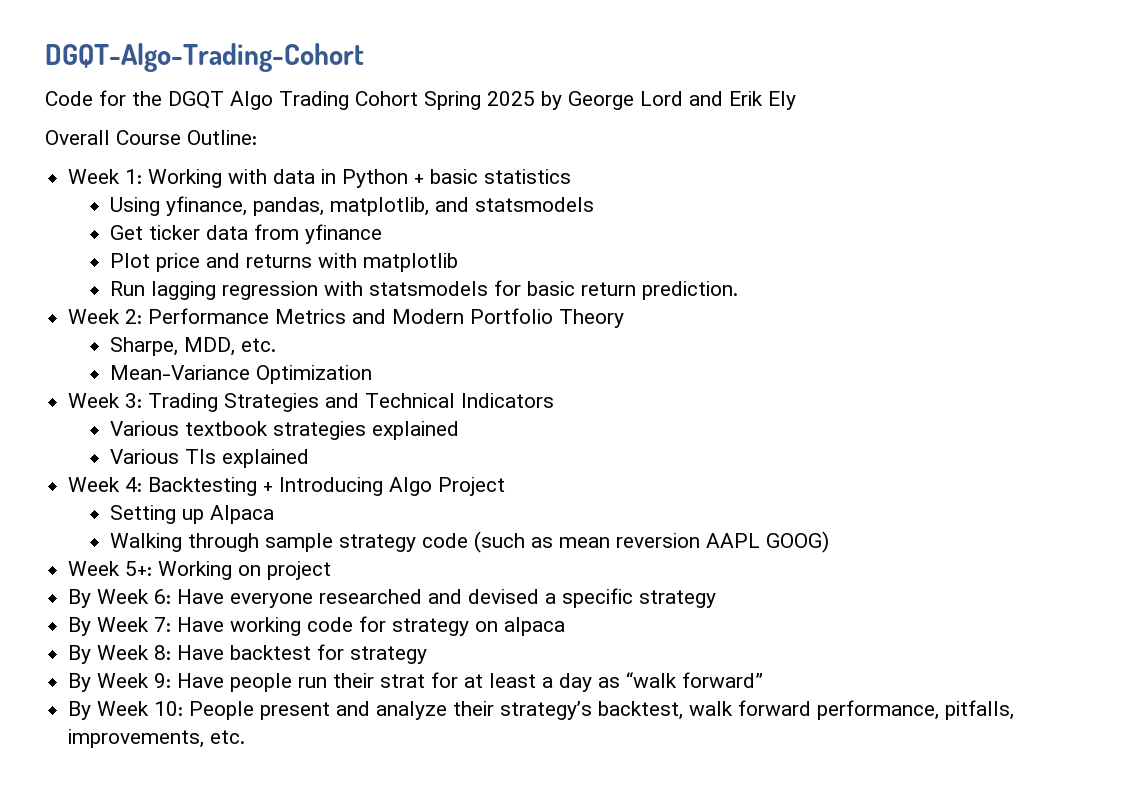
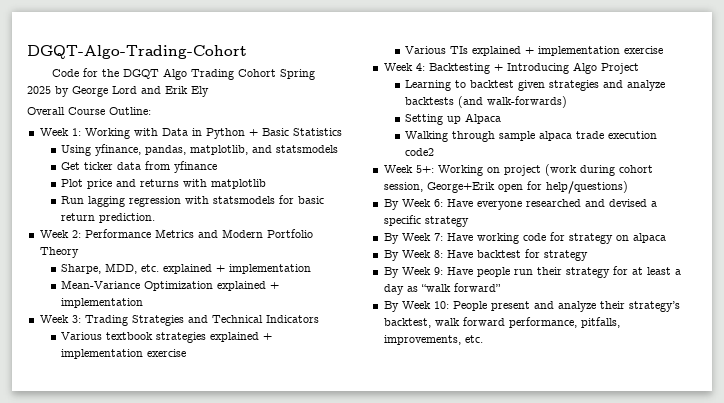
[273,169,316,184] data -> [161,128,188,136] Data
[430,169,572,184] basic statistics -> [261,128,342,136] Basic Statistics
(277, 345) none -> [163,264,312,274] explained + implementation
(373, 374) none -> [217,281,280,291] [61,298,144,308] explained + implementation
(460, 430) none -> [263,333,273,340] [61,349,187,359] + implementation exercise
(310, 458) none -> [525,46,664,56] + implementation exercise
(506, 486) none -> [405,80,666,91] [405,96,568,108] // Learning to backtest given strategies and analyze backtests (and walk-forwards)
[339,531,830,553] strategy code (such as mean reversion AAPL GOOG) -> [539,131,658,141] [405,148,435,156] alpaca trade execution code2
(332, 570) none -> [544,164,653,176] [383,181,628,194] (work during cohort session, George+Erik open for help/questions)
[380,674,426,688] strat -> [565,267,610,278] strategy

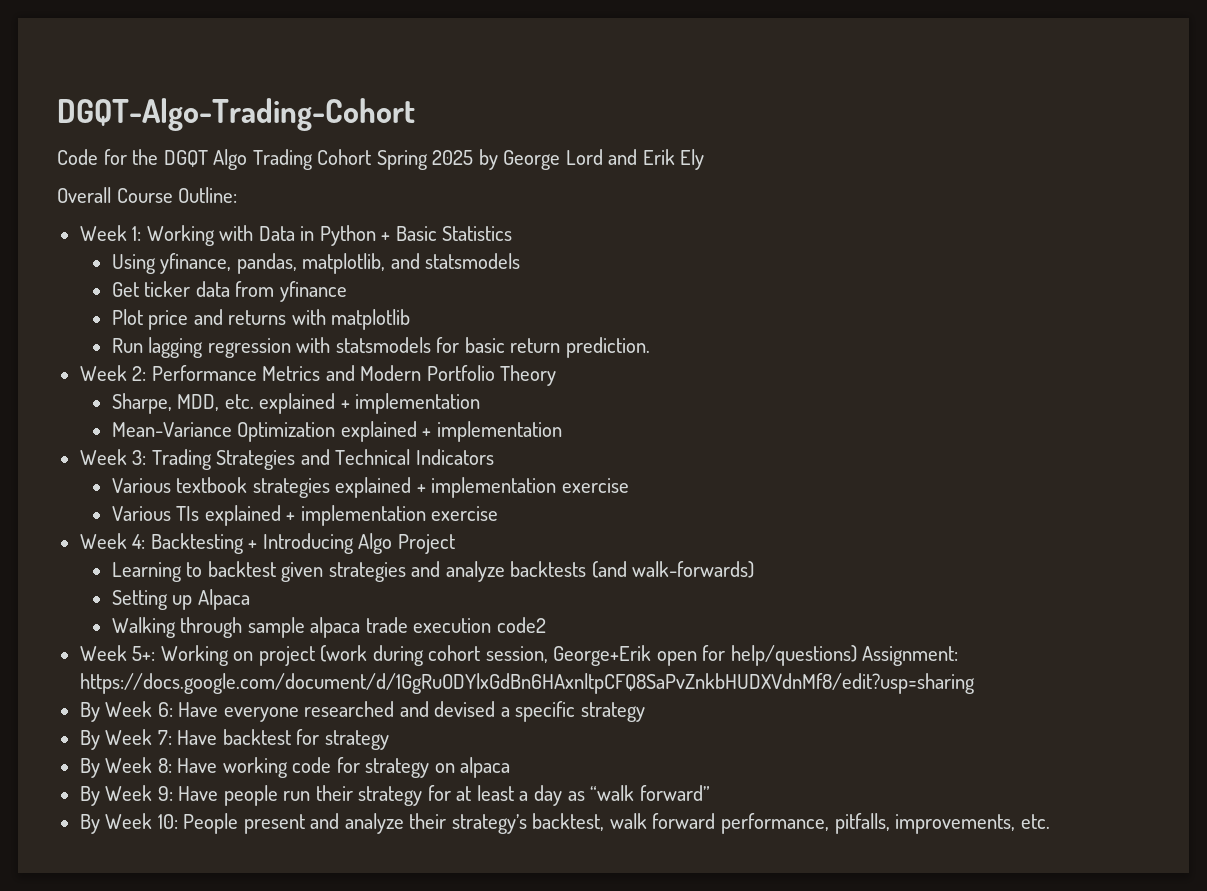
(628, 187) none -> [862,646,959,666] [79,673,976,694] Assignment: https://docs.google.com/document/d/1GgRuODYlxGdBn6HAxnltpCFQ8SaPvZnkbHUDXVdnMf8/edit?usp=sharing
(473, 237) none -> [222,729,389,750] [79,757,218,778] backtest for strategy // By Week 8: Have
[383,249,588,261] // By Week 8: Have backtest for strategy -> (511, 767) none

